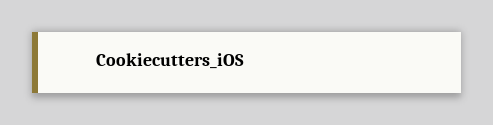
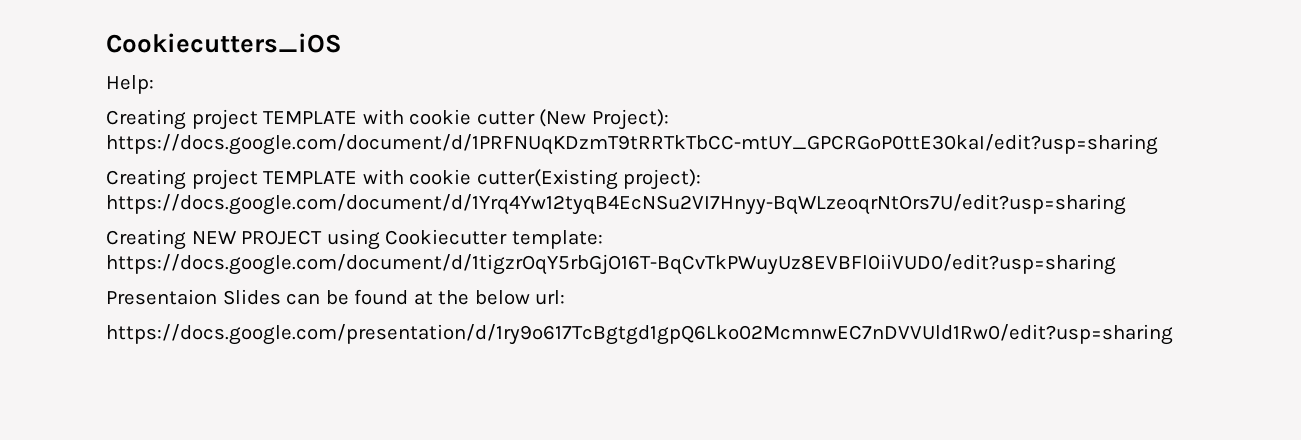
(244, 61) none -> [106,75,154,94] [106,109,669,130] [106,134,1158,155] [106,169,702,190] [106,194,1126,215] [106,229,603,250] [106,254,1116,275] [106,289,566,305] [106,324,1173,345] // Help: // Creating project TEMPLATE with cookie cutter (New Project): https://docs.google.com/document/d/1PRFNUqKDzmT9tRRTkTbCC-mtUY_GPCRGoP0ttE30kaI/edit?usp=sharing // Creating project TEMPLATE with cookie cutter(Existing project): https://docs.google.com/document/d/1Yrq4Yw12tyqB4EcNSu2VI7Hnyy-BqWLzeoqrNtOrs7U/edit?usp=sharing // Creating NEW PROJECT using Cookiecutter template: https://docs.google.com/document/d/1tigzrOqY5rbGjO16T-BqCvTkPWuyUz8EVBFl0iiVUD0/edit?usp=sharing // Presentaion Slides can be found at the below url: // https://docs.google.com/presentation/d/1ry9o617TcBgtgd1gpQ6Lko02McmnwEC7nDVVUld1Rw0/edit?usp=sharing

